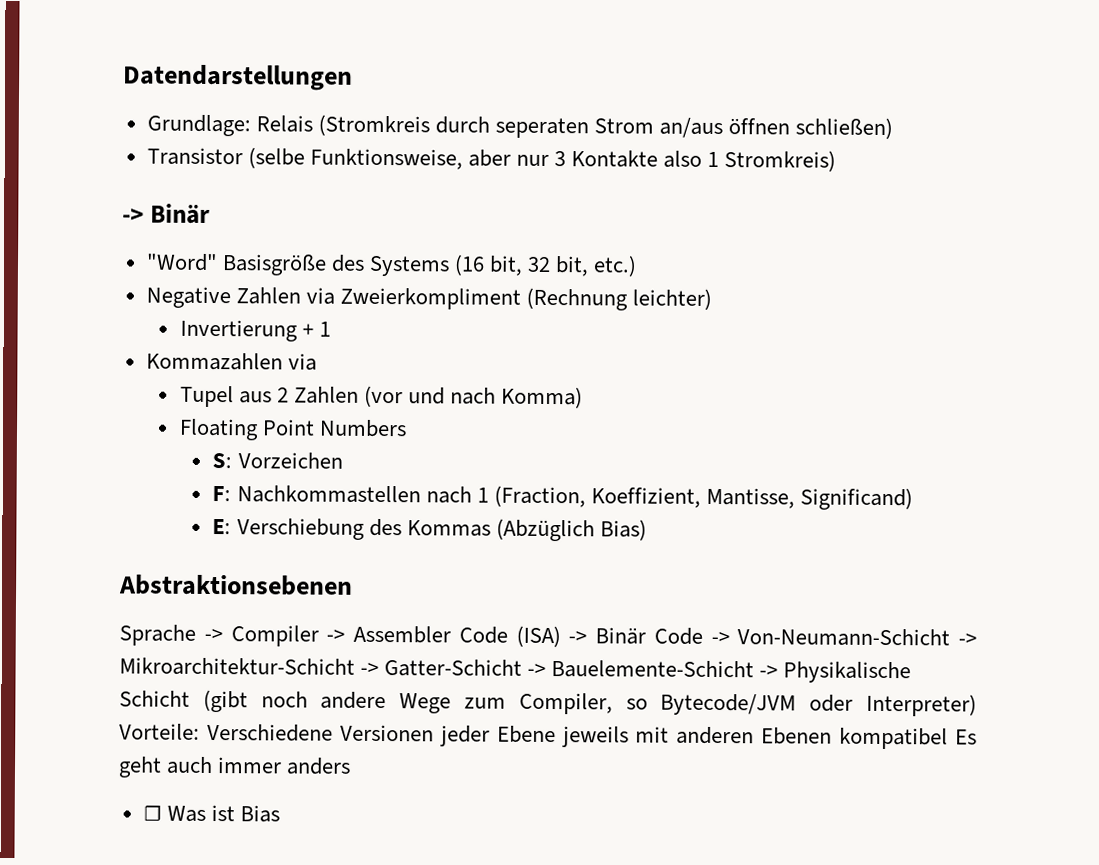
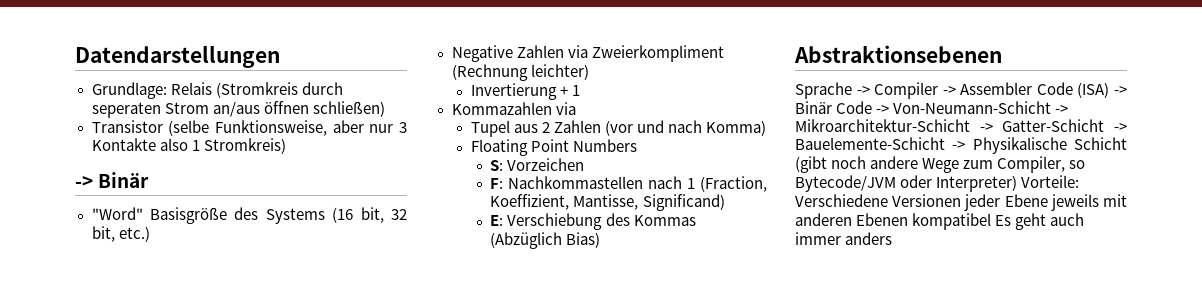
[142,804,280,823] // ☐ Was ist Bias -> (893, 238) none

